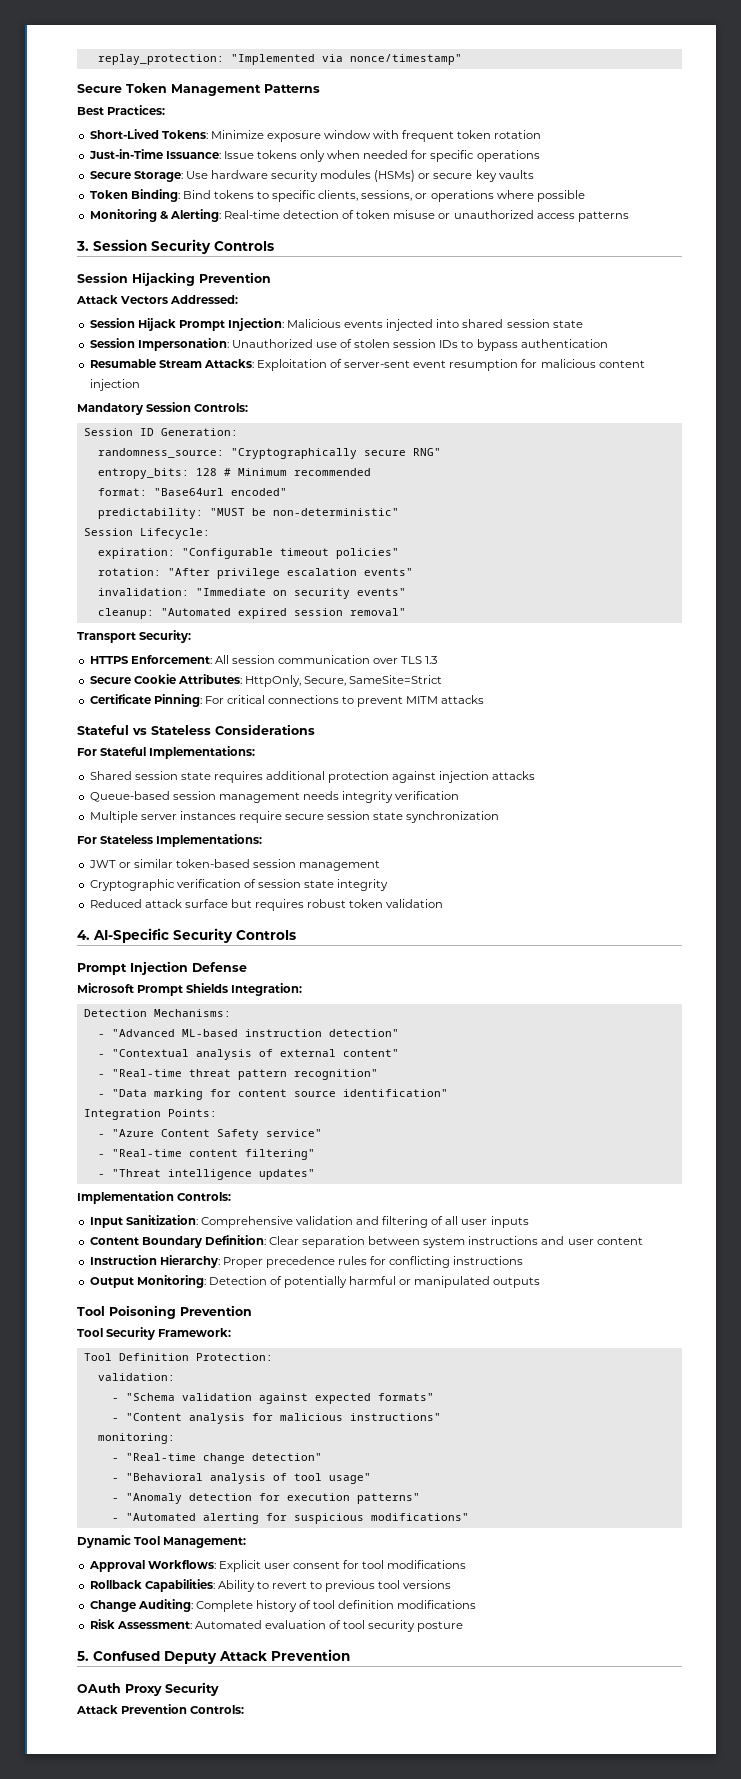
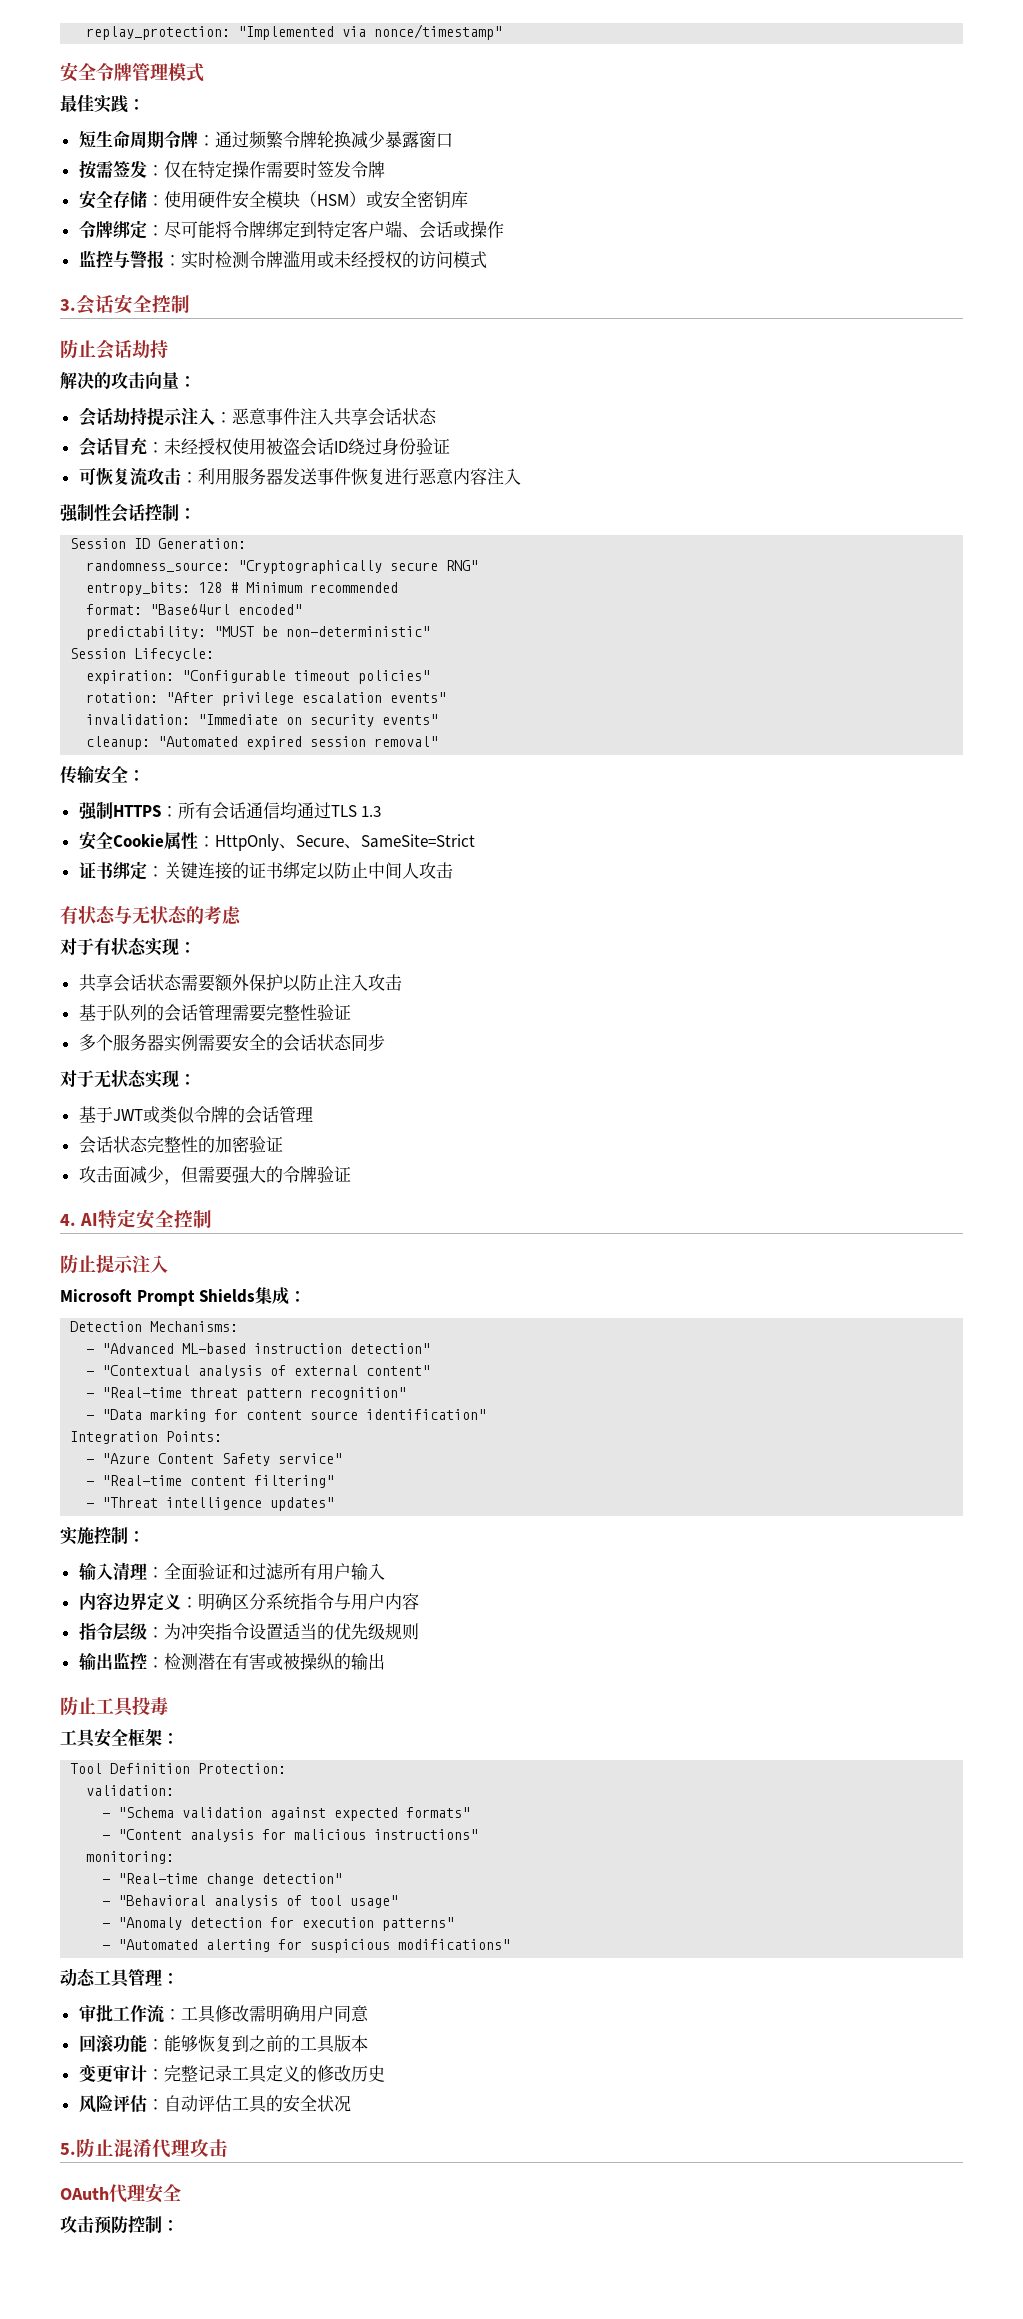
[77,83,320,96] [77,105,166,115] [89,129,542,142] [88,149,540,162] [89,170,534,182] [89,189,585,202] [89,209,629,222] [76,239,274,254] [77,272,271,286] [76,295,239,304] [89,318,583,331] [89,338,608,351] [89,359,645,371] [89,379,140,391] [77,402,249,415] Secure Token Management Patterns // Best Practices: // Short-Lived Tokens: Minimize exposure window with frequent token rotation // Just-in-Time Issuance: Issue tokens only when needed for specific operations // Secure Storage: Use hardware security modules (HSMs) or secure key vaults // Token Binding: Bind tokens to specific clients, sessions, or operations where possible // Monitoring & Alerting: Real-time detection of token misuse or unauthorized access patterns // 3. Session Security Controls // Session Hijacking Prevention // Attack Vectors Addressed: // Session Hijack Prompt Injection: Malicious events injected into shared session state // Session Impersonation: Unauthorized use of stolen session IDs to bypass authentication // Resumable Stream Attacks: Exploitation of server-sent event resumption for malicious content injection // Mandatory Session Controls: -> [60,62,204,82] [60,94,145,113] [78,130,453,149] [78,160,385,179] [78,190,468,209] [78,220,504,239] [78,250,487,269] [60,294,190,315] [60,339,168,360] [60,372,196,389] [78,407,437,427] [78,437,450,457] [78,467,521,486] [60,503,196,523] 安全令牌管理模式 // 最佳实践： // 短生命周期令牌：通过频繁令牌轮换减少暴露窗口 // 按需签发：仅在特定操作需要时签发令牌 // 安全存储：使用硬件安全模块（HSM）或安全密钥库 // 令牌绑定：尽可能将令牌绑定到特定客户端、会话或操作 // 监控与警报：实时检测令牌滥用或未经授权的访问模式 // 3.会话安全控制 // 防止会话劫持 // 解决的攻击向量： // 会话劫持提示注入：恶意事件注入共享会话状态 // 会话冒充：未经授权使用被盗会话ID绕过身份验证 // 可恢复流攻击：利用服务器发送事件恢复进行恶意内容注入 // 强制性会话控制：
[77,630,192,643] [89,655,438,664] [89,674,443,687] [89,694,485,707] [77,724,315,735] [77,746,256,759] [89,771,536,783] [89,791,460,803] [89,811,500,823] [77,834,263,847] [88,859,381,871] [89,879,389,891] [89,899,444,911] [77,928,296,943] [77,961,247,975] Transport Security: // HTTPS Enforcement: All session communication over TLS 1.3 // Secure Cookie Attributes: HttpOnly, Secure, SameSite=Strict // Certificate Pinning: For critical connections to prevent MITM attacks // Stateful vs Stateless Considerations // For Stateful Implementations: // Shared session state requires additional protection against injection attacks // Queue-based session management needs integrity verification // Multiple server instances require secure session state synchronization // For Stateless Implementations: // JWT or similar token-based session management // Cryptographic verification of session state integrity // Reduced attack surface but requires robust token validation // 4. AI-Specific Security Controls // Prompt Injection Defense -> [60,765,145,784] [78,801,382,821] [78,831,475,851] [78,861,453,880] [60,905,241,925] [60,937,196,956] [78,974,402,992] [78,1004,351,1022] [78,1033,385,1052] [60,1069,196,1088] [78,1106,313,1124] [78,1136,283,1154] [78,1166,351,1185] [60,1209,212,1229] [60,1254,168,1274] 传输安全： // 强制HTTPS：所有会话通信均通过TLS 1.3 // 安全Cookie属性：HttpOnly、Secure、SameSite=Strict // 证书绑定：关键连接的证书绑定以防止中间人攻击 // 有状态与无状态的考虑 // 对于有状态实现： // 共享会话状态需要额外保护以防止注入攻击 // 基于队列的会话管理需要完整性验证 // 多个服务器实例需要安全的会话状态同步 // 对于无状态实现： // 基于JWT或类似令牌的会话管理 // 会话状态完整性的加密验证 // 攻击面减少，但需要强大的令牌验证 // 4. AI特定安全控制 // 防止提示注入
[231,983,303,996] Integration: -> [255,1287,307,1305] 集成：
[77,1191,232,1204] [89,1215,529,1228] [89,1235,643,1248] [89,1255,524,1268] [89,1275,541,1288] [77,1305,252,1319] [77,1327,232,1340] Implementation Controls: // Input Sanitization: Comprehensive validation and filtering of all user inputs // Content Boundary Definition: Clear separation between system instructions and user content // Instruction Hierarchy: Proper precedence rules for conflicting instructions // Output Monitoring: Detection of potentially harmful or manipulated outputs // Tool Poisoning Prevention // Tool Security Framework: -> [60,1526,145,1545] [78,1562,385,1580] [78,1592,419,1611] [78,1622,419,1641] [78,1652,385,1670] [60,1696,168,1717] [60,1728,179,1748] 实施控制： // 输入清理：全面验证和过滤所有用户输入 // 内容边界定义：明确区分系统指令与用户内容 // 指令层级：为冲突指令设置适当的优先级规则 // 输出监控：检测潜在有害或被操纵的输出 // 防止工具投毒 // 工具安全框架：
[77,1535,247,1548] [88,1560,467,1572] [89,1579,452,1592] [89,1599,477,1612] [89,1619,464,1632] [77,1649,350,1664] [77,1682,219,1696] [76,1704,245,1714] Dynamic Tool Management: // Approval Workflows: Explicit user consent for tool modifications // Rollback Capabilities: Ability to revert to previous tool versions // Change Auditing: Complete history of tool definition modifications // Risk Assessment: Automated evaluation of tool security posture // 5. Confused Deputy Attack Prevention // OAuth Proxy Security // Attack Prevention Controls: -> [60,1968,179,1988] [78,2004,369,2023] [78,2034,368,2053] [78,2064,385,2083] [78,2094,351,2113] [60,2138,228,2158] [60,2183,181,2203] [60,2215,179,2234] 动态工具管理： // 审批工作流：工具修改需明确用户同意 // 回滚功能：能够恢复到之前的工具版本 // 变更审计：完整记录工具定义的修改历史 // 风险评估：自动评估工具的安全状况 // 5.防止混淆代理攻击 // OAuth代理安全 // 攻击预防控制：

